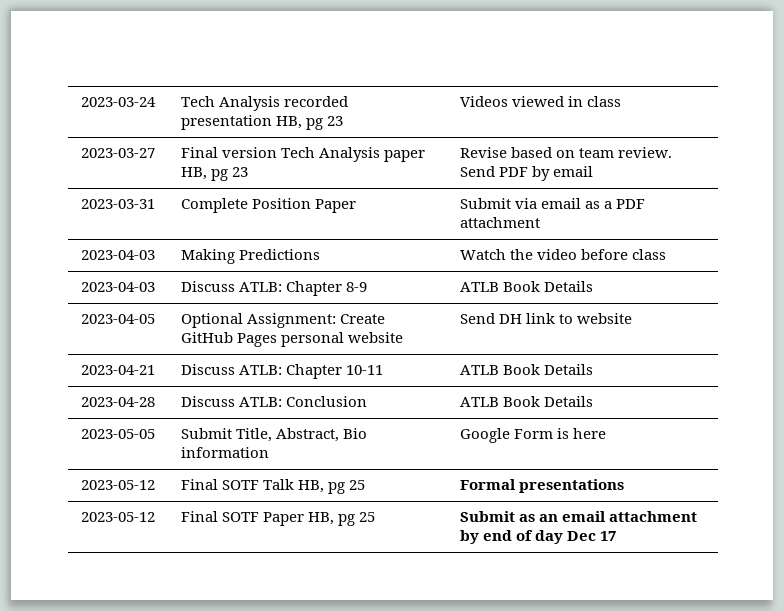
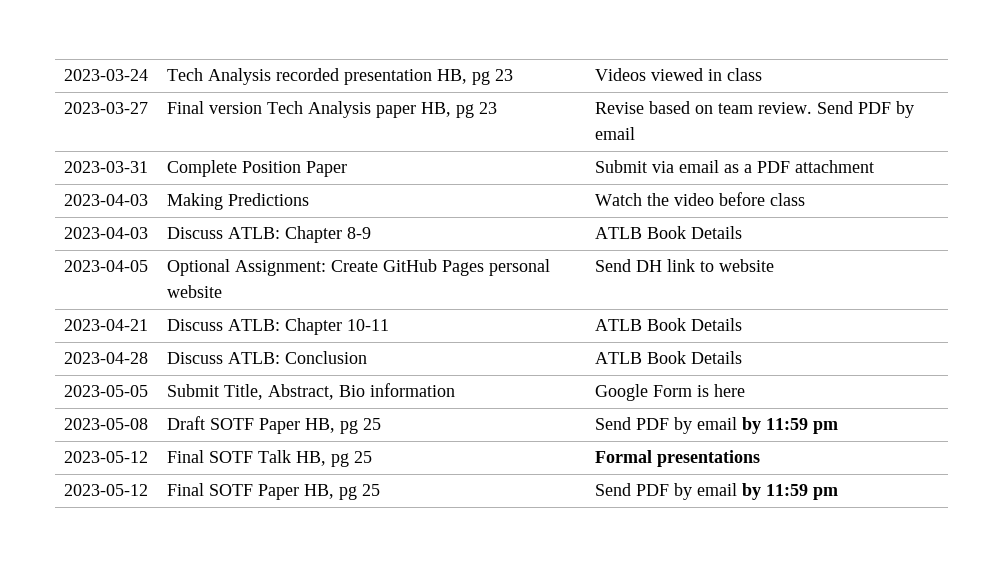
(606, 433) none -> [64,418,149,430] [167,416,382,434] [595,417,839,434] // 2023-05-08 | Draft SOTF Paper HB, pg 25 | Send PDF by email by 11:59 pm
[459,511,697,522] [459,530,616,544] Submit as an email attachment by end of day Dec 17 -> [595,483,839,500] Send PDF by email by 11:59 pm

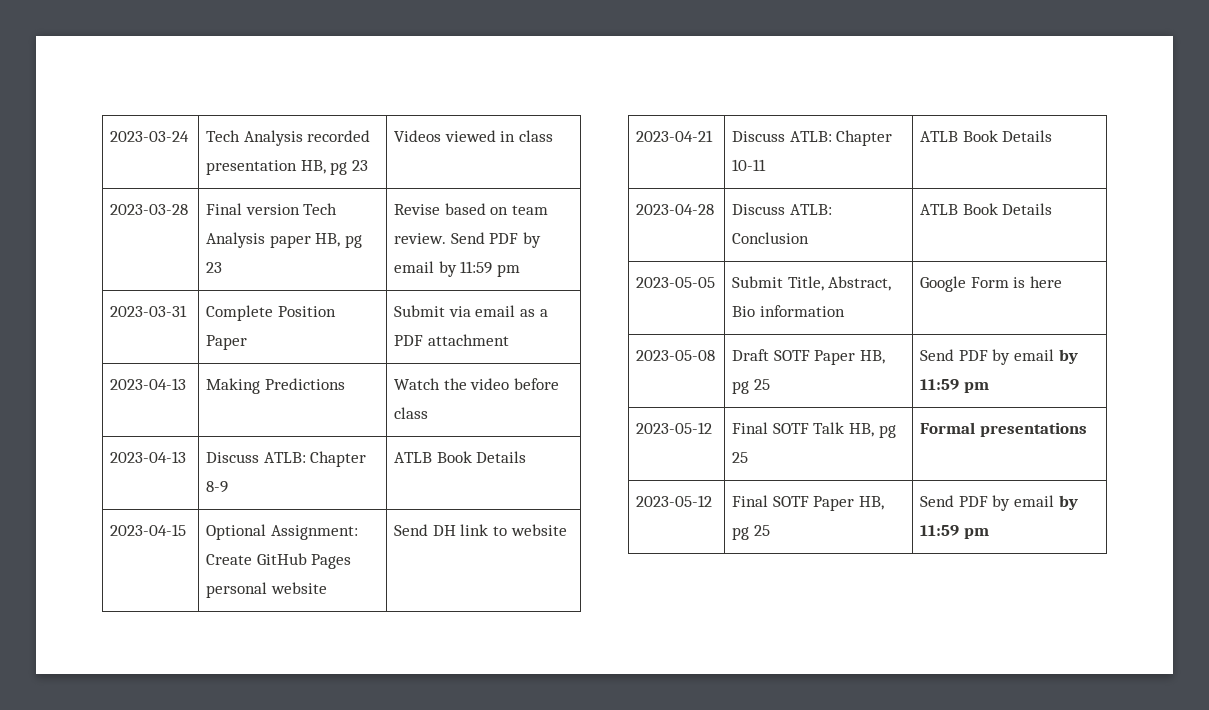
[64,102,149,114] 2023-03-27 -> [110,204,189,215] 2023-03-28
(636, 133) none -> [438,261,520,277] by 11:59 pm
[64,194,149,206] 2023-04-03 -> [110,378,187,390] 2023-04-13
[64,227,149,239] 2023-04-03 -> [110,451,187,463] 2023-04-13
[64,260,149,272] 2023-04-05 -> [110,524,187,536] 2023-04-15

